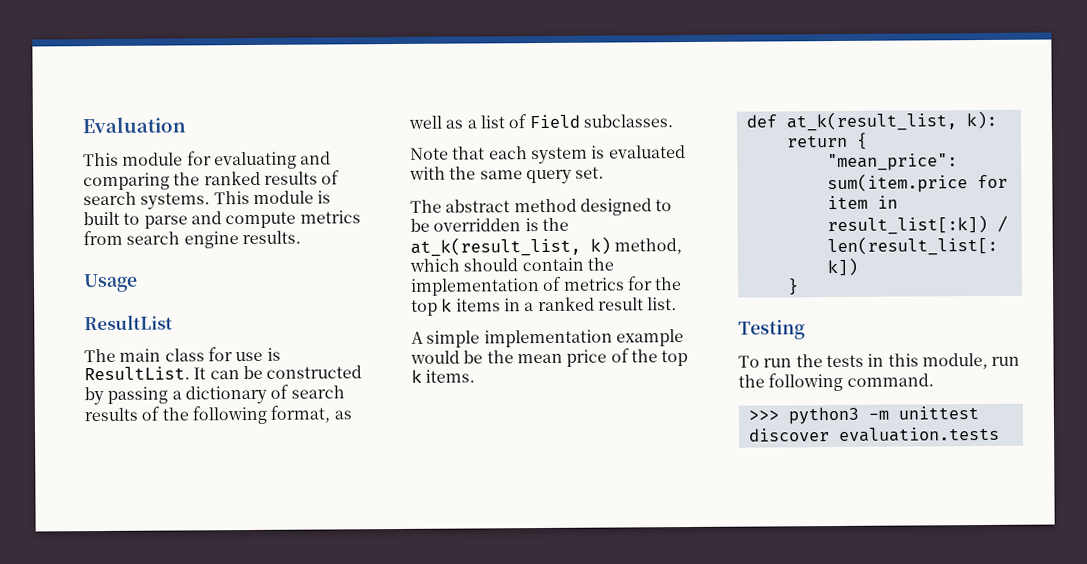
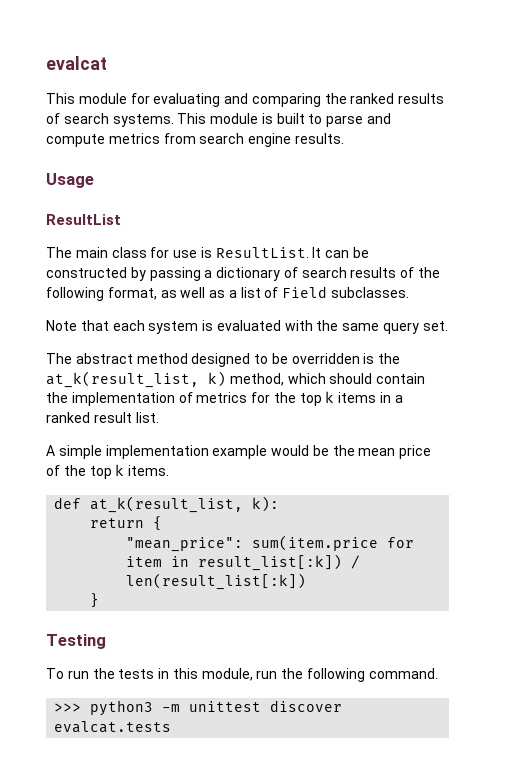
[82,116,186,134] Evaluation -> [46,56,107,70] evalcat
[838,426,1000,442] evaluation.tests -> [54,721,172,733] evalcat.tests

